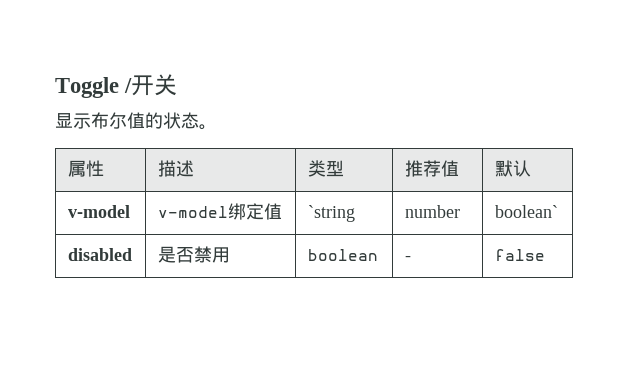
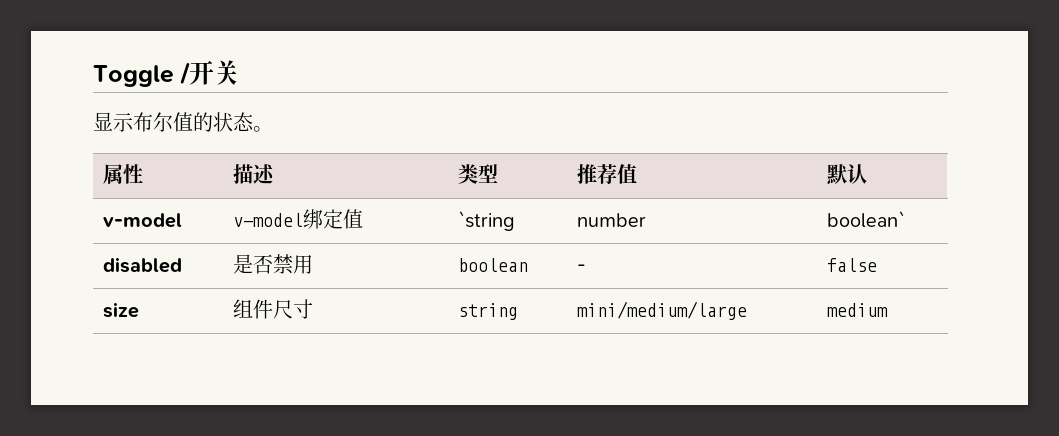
(545, 255) none -> [102,302,139,318] [232,299,313,319] [457,303,518,320] [576,301,747,320] [826,303,888,317] // size | 组件尺寸 | string | mini/medium/large | medium

